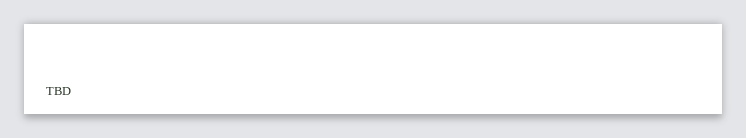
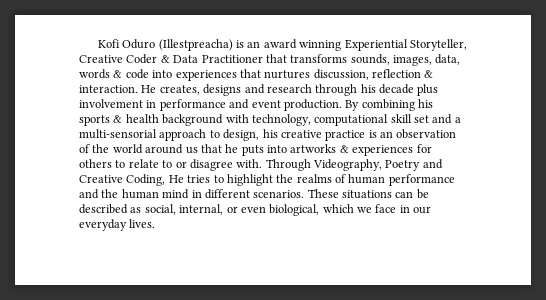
[46,87,71,95] TBD -> [97,39,467,51] [79,54,461,66] [79,69,434,81] [79,84,439,96] [79,99,433,111] [79,114,461,126] [79,129,457,141] [79,144,432,156] [79,159,443,171] [79,174,455,186] [79,189,429,199] [79,204,432,216] [79,219,156,231] Kofi Oduro (Illestpreacha) is an award winning Experiential Storyteller, Creative Coder & Data Practitioner that transforms sounds, images, data, words & code into experiences that nurtures discussion, reflection & interaction. He creates, designs and research through his decade plus involvement in performance and event production. By combining his sports & health background with technology, computational skill set and a multi-sensorial approach to design, his creative practice is an observation of the world around us that he puts into artworks & experiences for others to relate to or disagree with. Through Videography, Poetry and Creative Coding, He tries to highlight the realms of human performance and the human mind in different scenarios. These situations can be described as social, internal, or even biological, which we face in our everyday lives.

